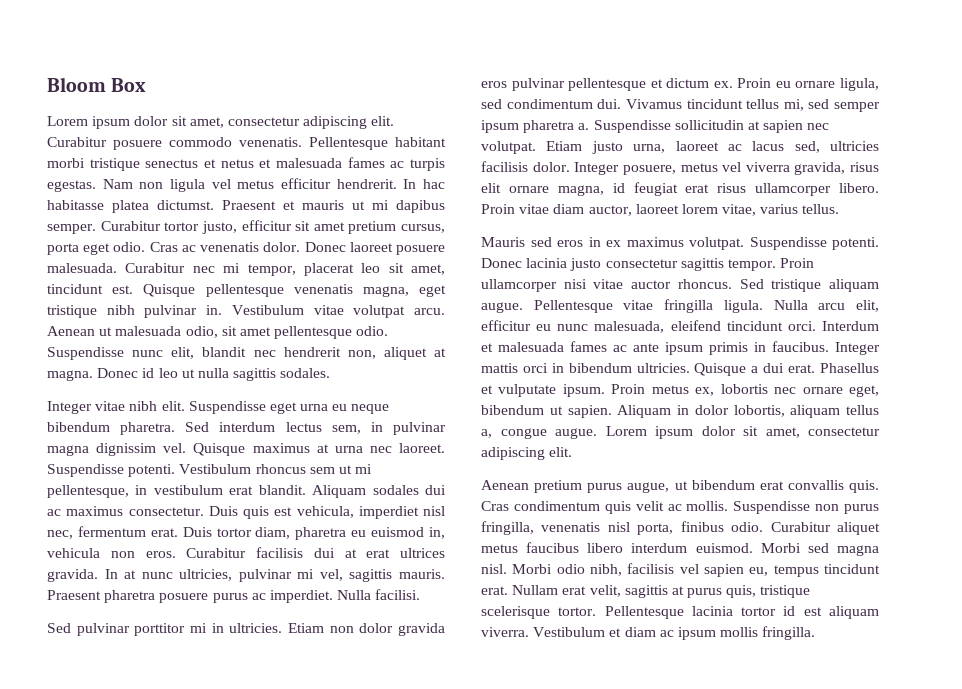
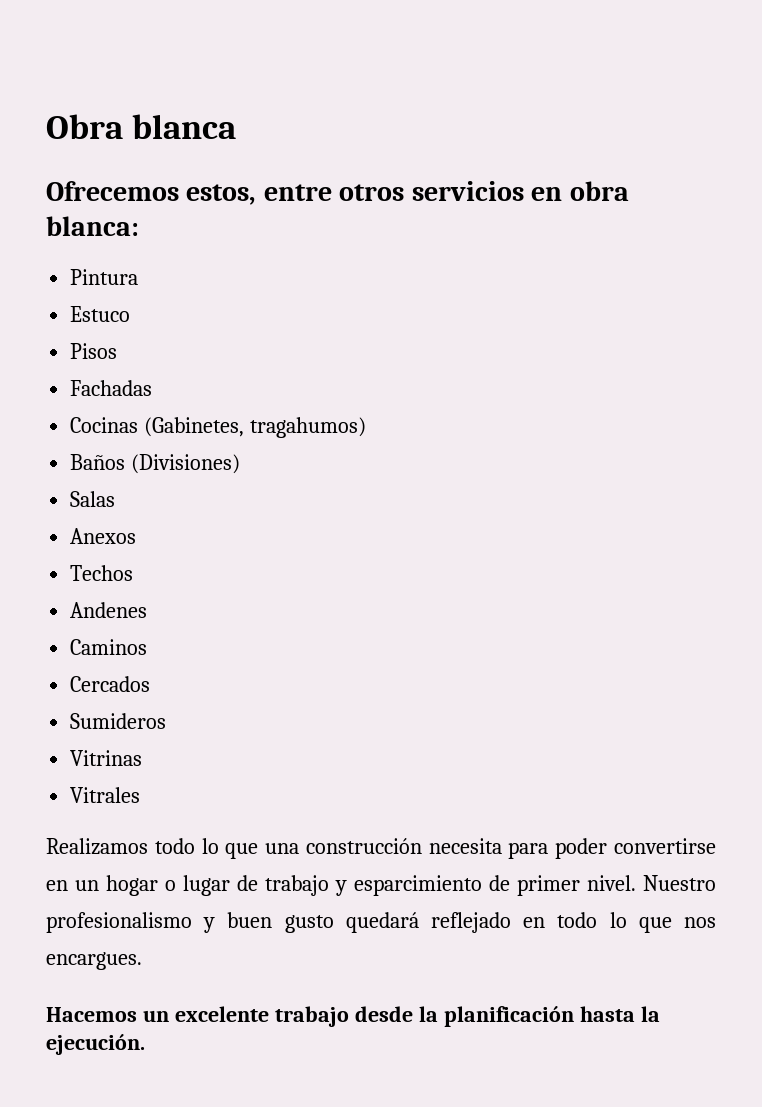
[47,77,147,92] [47,116,395,129] [47,137,446,150] [47,157,445,171] [47,178,445,192] [47,200,445,213] [47,220,445,234] [47,242,445,255] [47,263,445,276] [47,284,446,297] [47,305,446,318] [47,326,389,339] [47,347,446,360] [47,368,331,381] [47,401,390,414] [47,422,447,435] [47,443,445,456] [47,464,373,477] [47,485,446,498] [47,506,445,519] [47,526,446,540] [47,547,445,558] [47,569,445,582] [47,589,421,603] [47,623,445,636] [481,78,879,91] [481,99,880,112] [481,120,830,133] [481,141,879,154] [481,161,879,175] [481,182,879,196] [481,204,840,216] [481,237,879,250] [481,258,815,271] [481,279,879,292] [481,299,879,313] [481,320,879,333] [481,341,880,355] [481,363,880,376] [481,384,879,397] [481,405,879,418] [481,426,880,439] [481,447,573,460] [481,480,879,493] [481,501,879,514] [481,521,880,535] [481,542,879,556] [481,563,880,577] [481,585,811,598] [481,606,879,619] [481,626,816,640] Bloom Box // Lorem ipsum dolor sit amet, consectetur adipiscing elit. Curabitur posuere commodo venenatis. Pellentesque habitant morbi tristique senectus et netus et malesuada fames ac turpis egestas. Nam non ligula vel metus efficitur hendrerit. In hac habitasse platea dictumst. Praesent et mauris ut mi dapibus semper. Curabitur tortor justo, efficitur sit amet pretium cursus, porta eget odio. Cras ac venenatis dolor. Donec laoreet posuere malesuada. Curabitur nec mi tempor, placerat leo sit amet, tincidunt est. Quisque pellentesque venenatis magna, eget tristique nibh pulvinar in. Vestibulum vitae volutpat arcu. Aenean ut malesuada odio, sit amet pellentesque odio. Suspendisse nunc elit, blandit nec hendrerit non, aliquet at magna. Donec id leo ut nulla sagittis sodales. // Integer vitae nibh elit. Suspendisse eget urna eu neque bibendum pharetra. Sed interdum lectus sem, in pulvinar magna dignissim vel. Quisque maximus at urna nec laoreet. Suspendisse potenti. Vestibulum rhoncus sem ut mi pellentesque, in vestibulum erat blandit. Aliquam sodales dui ac maximus consectetur. Duis quis est vehicula, imperdiet nisl nec, fermentum erat. Duis tortor diam, pharetra eu euismod in, vehicula non eros. Curabitur facilisis dui at erat ultrices gravida. In at nunc ultricies, pulvinar mi vel, sagittis mauris. Praesent pharetra posuere purus ac imperdiet. Nulla facilisi. // Sed pulvinar porttitor mi in ultricies. Etiam non dolor gravida eros pulvinar pellentesque et dictum ex. Proin eu ornare ligula, sed condimentum dui. Vivamus tincidunt tellus mi, sed semper ipsum pharetra a. Suspendisse sollicitudin at sapien nec volutpat. Etiam justo urna, laoreet ac lacus sed, ultricies facilisis dolor. Integer posuere, metus vel viverra gravida, risus elit ornare magna, id feugiat erat risus ullamcorper libero. Proin vitae diam auctor, laoreet lorem vitae, varius tellus. // Mauris sed eros in ex maximus volutpat. Suspendisse potenti. Donec lacinia justo consectetur sagittis tempor. Proin ullamcorper nisi vitae auctor rhoncus. Sed tristique aliquam augue. Pellentesque vitae fringilla ligula. Nulla arcu elit, efficitur eu nunc malesuada, eleifend tincidunt orci. Interdum et malesuada fames ac ante ipsum primis in faucibus. Integer mattis orci in bibendum ultricies. Quisque a dui erat. Phasellus et vulputate ipsum. Proin metus ex, lobortis nec ornare eget, bibendum ut sapien. Aliquam in dolor lobortis, aliquam tellus a, congue augue. Lorem ipsum dolor sit amet, consectetur adipiscing elit. // Aenean pretium purus augue, ut bibendum erat convallis quis. Cras condimentum quis velit ac mollis. Suspendisse non purus fringilla, venenatis nisl porta, finibus odio. Curabitur aliquet metus faucibus libero interdum euismod. Morbi sed magna nisl. Morbi odio nibh, facilisis vel sapien eu, tempus tincidunt erat. Nullam erat velit, sagittis at purus quis, tristique scelerisque tortor. Pellentesque lacinia tortor id est aliquam viverra. Vestibulum et diam ac ipsum mollis fringilla. -> [46,114,237,139] [46,181,629,205] [46,216,139,236] [70,269,139,285] [70,306,131,322] [70,343,118,359] [70,380,153,396] [70,417,367,438] [70,454,241,474] [70,491,116,507] [70,528,137,544] [70,565,134,581] [70,602,148,618] [70,639,148,655] [70,676,151,692] [70,713,167,729] [70,750,143,766] [70,787,141,803] [46,838,716,859] [46,875,716,896] [46,912,716,933] [46,952,142,970] [46,1006,660,1027] [46,1034,145,1055] Obra blanca // Ofrecemos estos, entre otros servicios en obra blanca: // Pintura // Estuco // Pisos // Fachadas // Cocinas (Gabinetes, tragahumos) // Baños (Divisiones) // Salas // Anexos // Techos // Andenes // Caminos // Cercados // Sumideros // Vitrinas // Vitrales // Realizamos todo lo que una construcción necesita para poder convertirse en un hogar o lugar de trabajo y esparcimiento de primer nivel. Nuestro profesionalismo y buen gusto quedará reflejado en todo lo que nos encargues. // Hacemos un excelente trabajo desde la planificación hasta la ejecución.

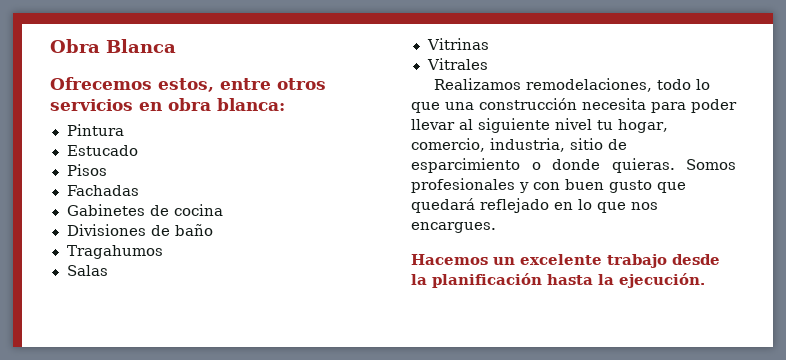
[132,114,237,139] blanca -> [106,39,176,53] Blanca
[70,306,131,322] Estuco -> [66,145,138,156] Estucado
[70,417,367,438] [70,454,241,474] [70,491,116,507] [70,528,137,544] [70,565,134,581] [70,602,148,618] [70,639,148,655] [70,676,151,692] [70,713,167,729] Cocinas (Gabinetes, tragahumos) // Baños (Divisiones) // Salas // Anexos // Techos // Andenes // Caminos // Cercados // Sumideros -> [66,204,223,216] [66,224,213,236] [66,245,163,259] [66,265,108,276] Gabinetes de cocina // Divisiones de baño // Tragahumos // Salas
(148, 846) none -> [526,78,653,92] remodelaciones,
[614,838,716,854] [46,875,716,896] [46,912,216,933] convertirse en un hogar o lugar de trabajo y esparcimiento de primer nivel. Nuestro profesionalismo y -> [411,118,668,133] [411,138,627,152] [411,158,736,173] [411,178,560,193] llevar al siguiente nivel tu hogar, comercio, industria, sitio de esparcimiento o donde quieras. Somos profesionales y con
(334, 924) none -> [657,182,686,193] que
[557,912,598,928] todo -> (573, 206) none

